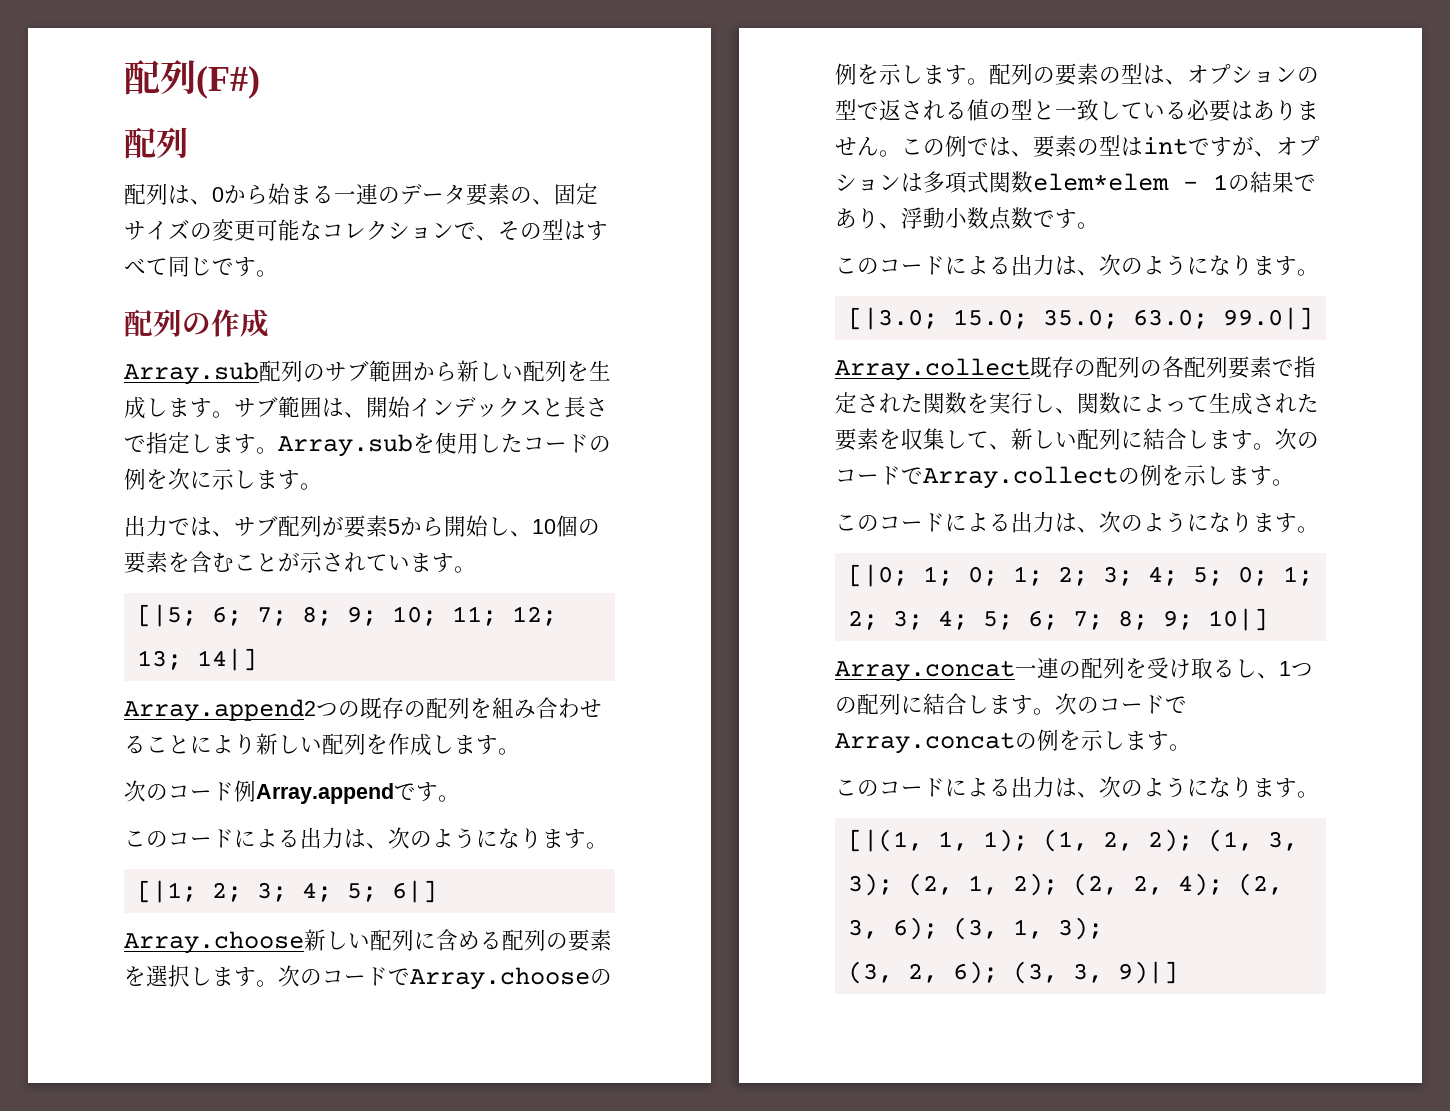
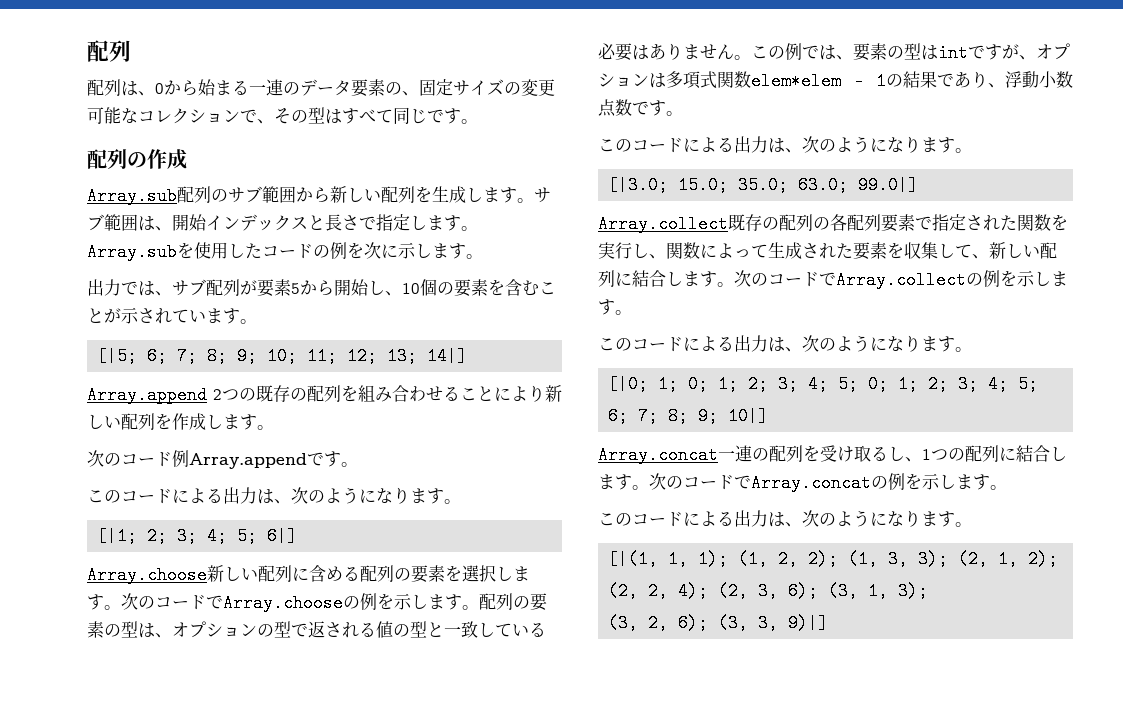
[124,59,260,99] [124,127,188,159] 配列(F#) // 配列 -> [87,40,131,62] 配列
[124,699,316,722] Array.append2 -> [87,386,222,404] Array.append 2

